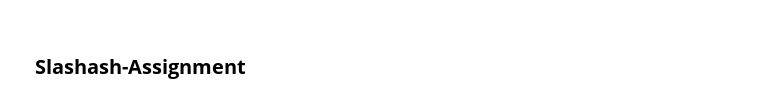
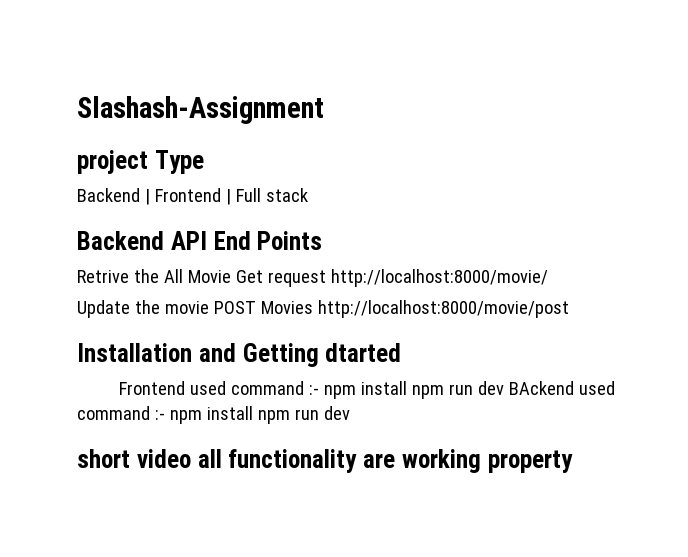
(246, 69) none -> [77,150,204,174] [77,188,308,205] [77,231,323,250] [77,269,548,287] [77,300,569,318] [77,343,402,367] [118,381,615,399] [77,406,350,424] [77,449,573,473] // project Type // Backend | Frontend | Full stack // Backend API End Points // Retrive the All Movie Get request http://localhost:8000/movie/ // Update the movie POST Movies http://localhost:8000/movie/post // Installation and Getting dtarted // Frontend used command :- npm install npm run dev BAckend used command :- npm install npm run dev // short video all functionality are working property

